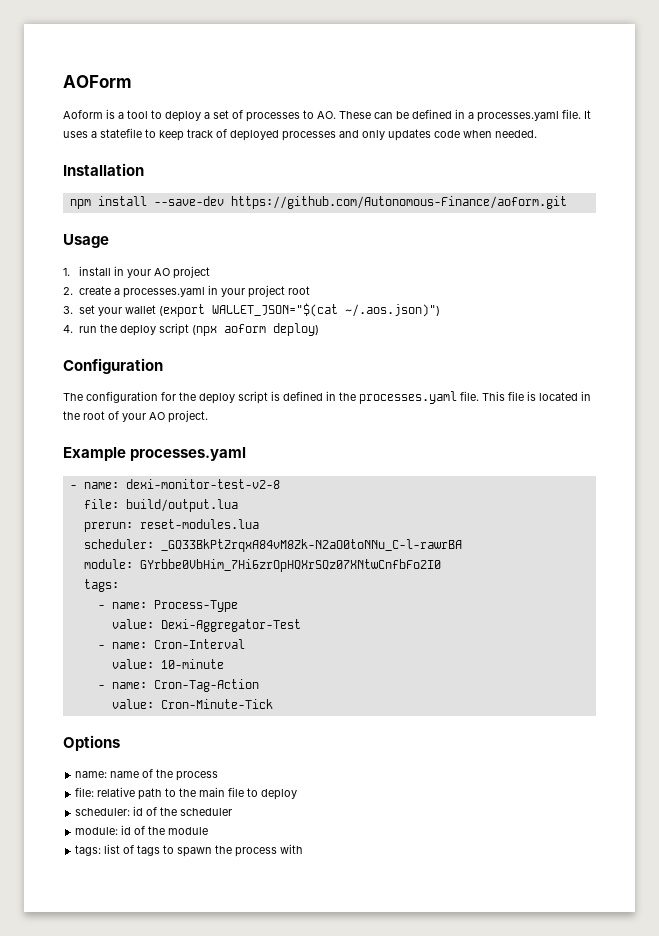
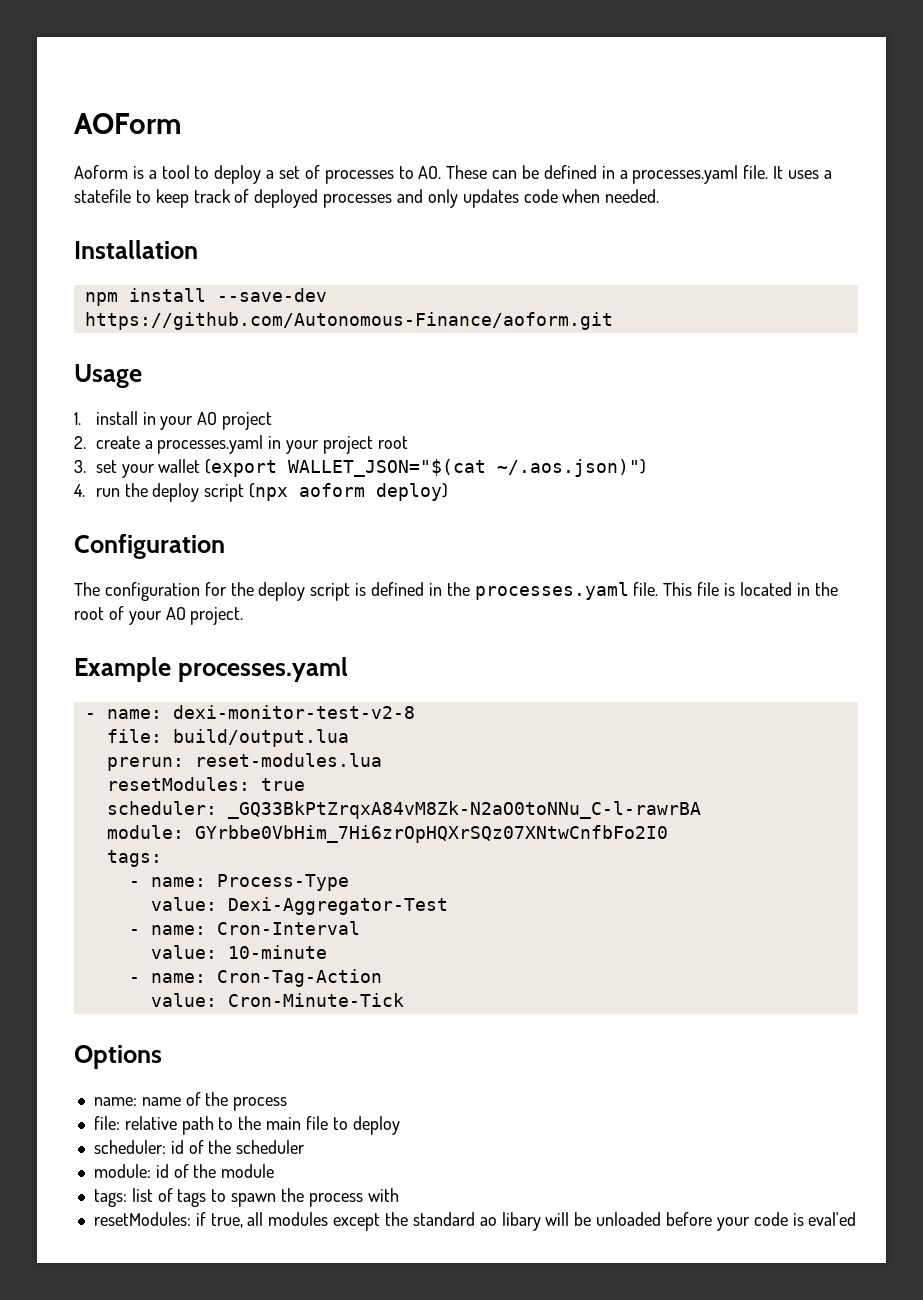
(259, 524) none -> [106,777,305,791] // resetModules: true
(304, 849) none -> [93,1212,857,1231] // resetModules: if true, all modules except the standard ao libary will be unloaded before your code is eval'ed

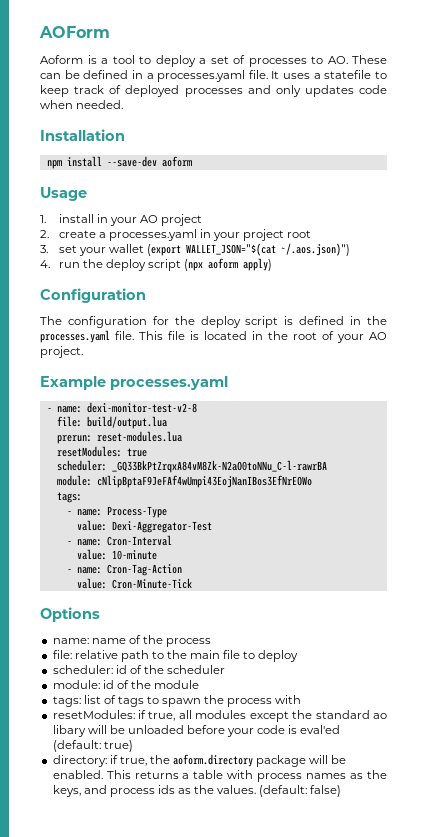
[84,312,613,330] https://github.com/Autonomous-Finance/aoform.git -> [161,156,192,167] aoform
[376,483,449,501] deploy) -> [243,258,273,271] apply)
[194,825,668,843] GYrbbe0VbHim_7Hi6zrOpHQXrSQz07XNtwCnfbFo2I0 -> [96,475,312,488] cNlipBptaF9JeFAf4wUmpi43EojNanIBos3EfNrEOWo
(857, 1219) none -> [52,740,133,752] [52,754,347,767] [52,770,388,782] [52,785,342,797] (default: true) // directory: if true, the aoform.directory package will be enabled. This returns a table with process names as the keys, and process ids as the values. (default: false)

